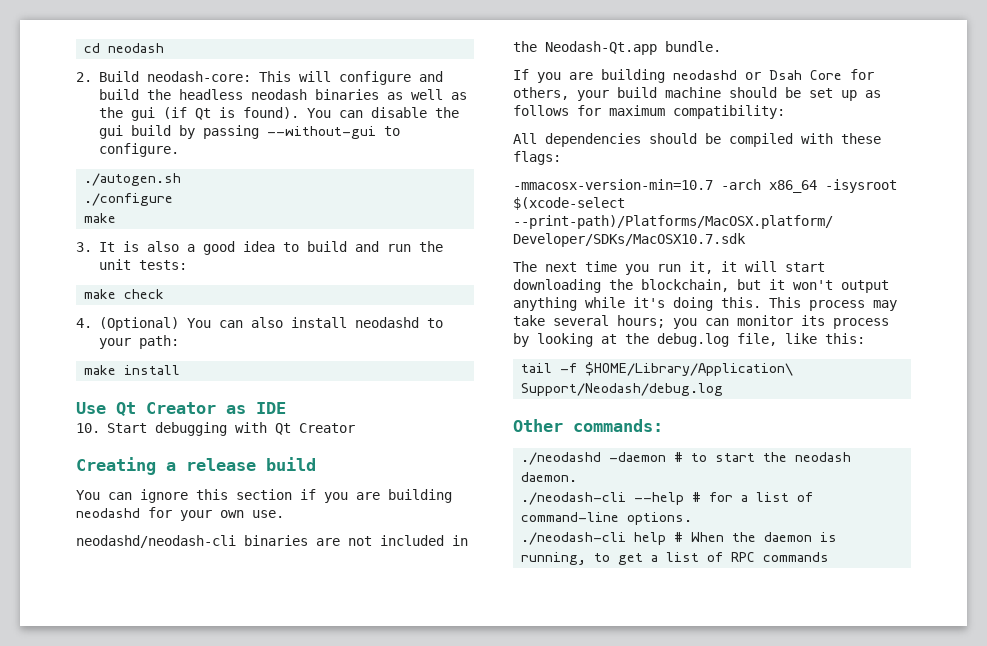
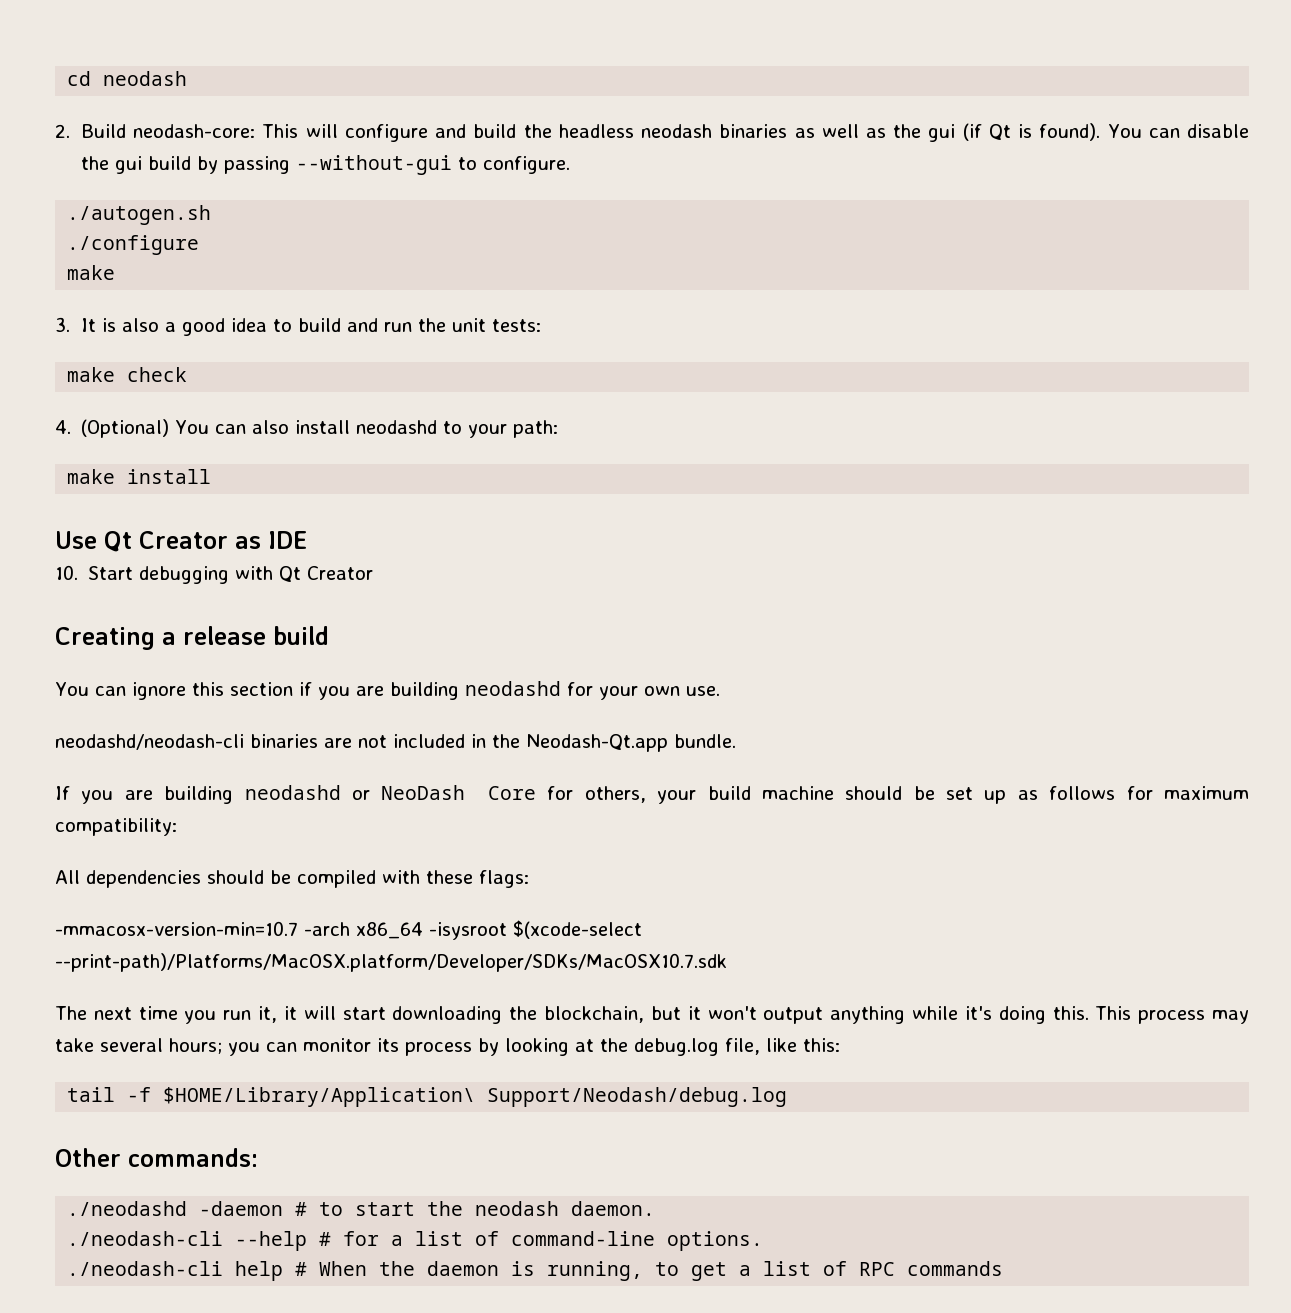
[769,70,802,80] Dsah -> [381,785,466,800] NeoDash

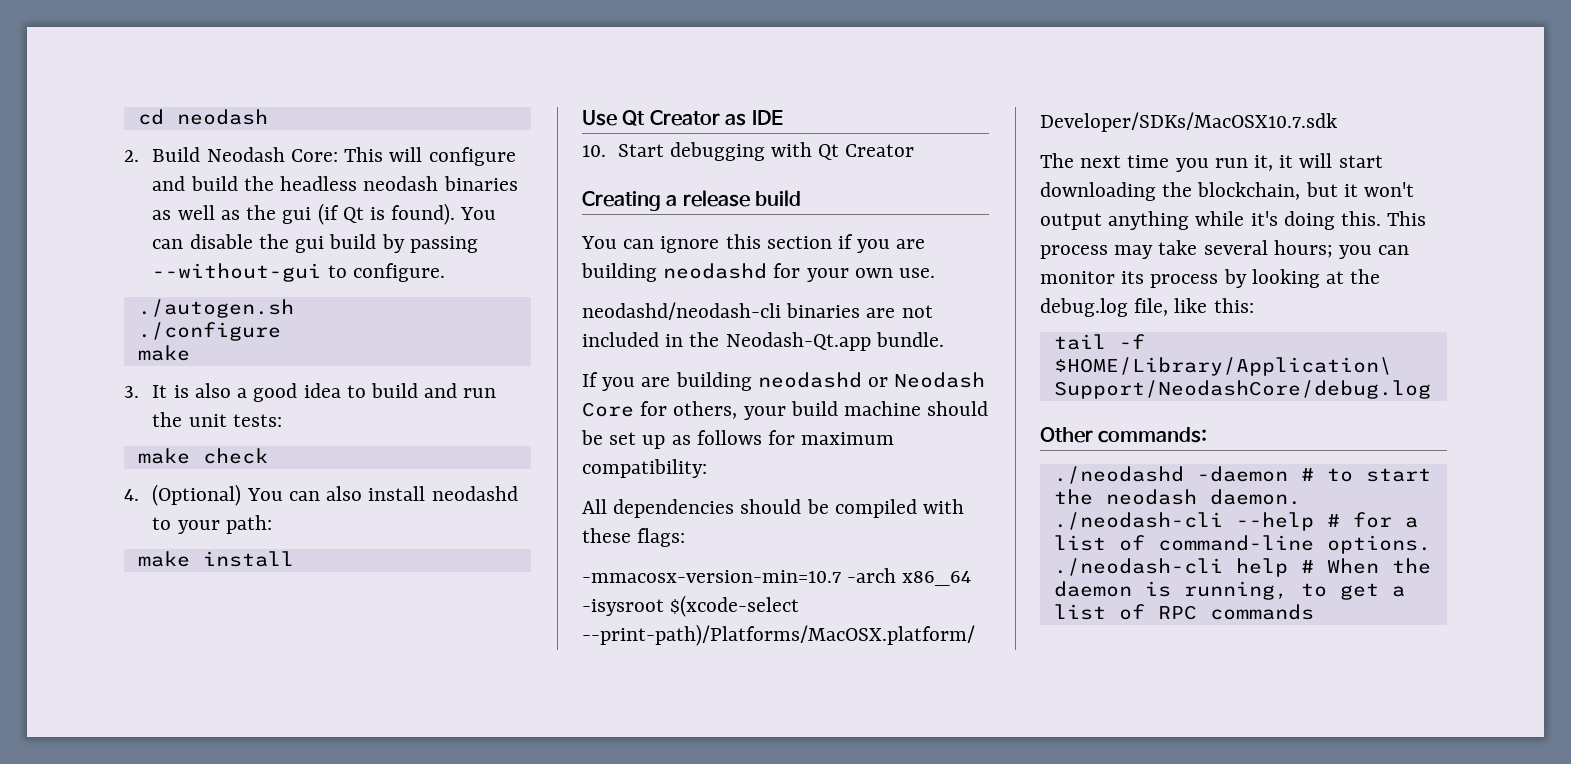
[133,124,256,138] neodash-core: -> [206,147,338,162] Neodash Core:
[381,785,466,800] NeoDash -> [894,372,986,388] Neodash
[487,1087,788,1107] Support/Neodash/debug.log -> [1053,380,1431,399] Support/NeodashCore/debug.log

